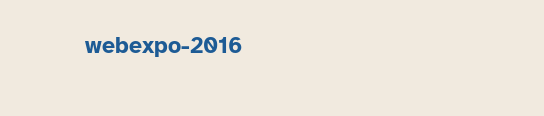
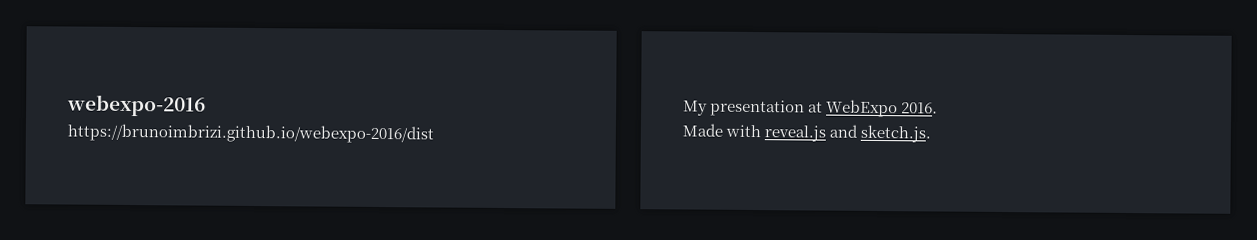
(243, 47) none -> [67,123,434,144] [683,99,939,118] [682,123,932,143] // https://brunoimbrizi.github.io/webexpo-2016/dist // My presentation at WebExpo 2016. // Made with reveal.js and sketch.js.

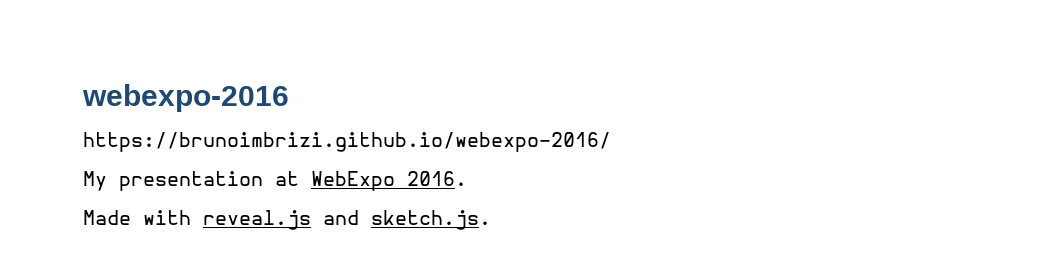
[67,123,434,144] https://brunoimbrizi.github.io/webexpo-2016/dist -> [83,132,611,152] https://brunoimbrizi.github.io/webexpo-2016/

